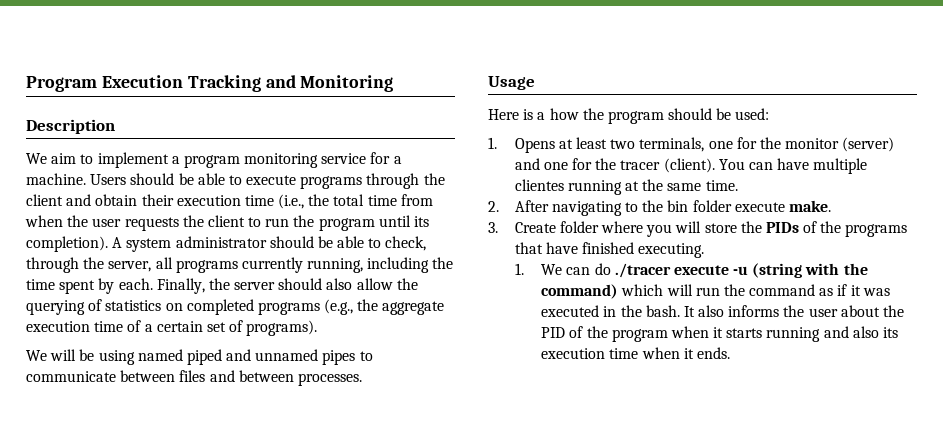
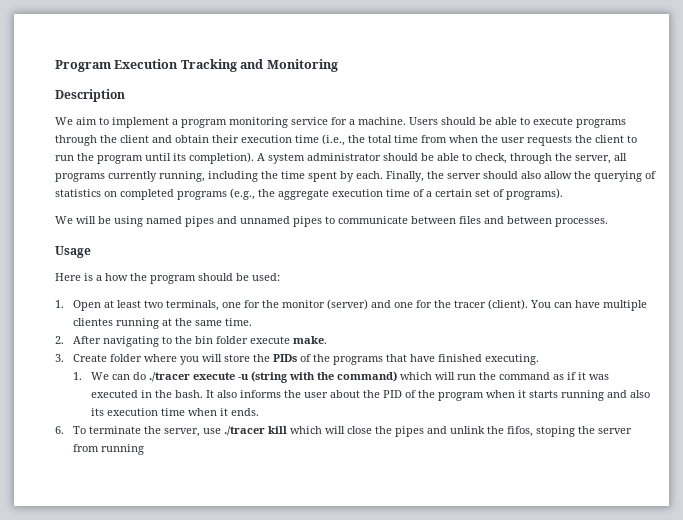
[186,349,222,365] piped -> [185,216,214,227] pipes
[514,138,555,153] Opens -> [72,300,101,311] Open
(730, 353) none -> [55,426,632,437] [72,444,144,455] // 6. To terminate the server, use ./tracer kill which will close the pipes and unlink the fifos, stoping the server from running

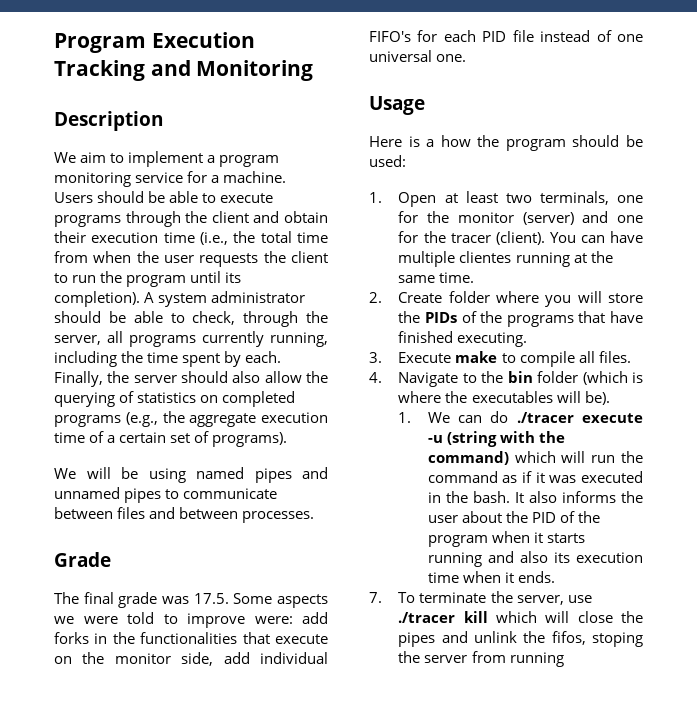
(608, 222) none -> [54,552,111,567] [54,592,328,608] [54,612,328,628] [54,632,328,644] [54,652,328,666] [369,30,643,42] [369,50,467,62] // Grade // The final grade was 17.5. Some aspects we were told to improve were: add forks in the functionalities that execute on the monitor side, add individual FIFO's for each PID file instead of one universal one.
[72,336,327,347] [55,354,64,362] After navigating to the bin folder execute make. // 3. -> (382, 297) none
(539, 359) none -> [369,351,631,367] [369,371,643,387] [398,391,610,405] // 3. Execute make to compile all files. // 4. Navigate to the bin folder (which is where the executables will be).
[55,426,64,434] 6. -> [369,592,382,603] 7.

